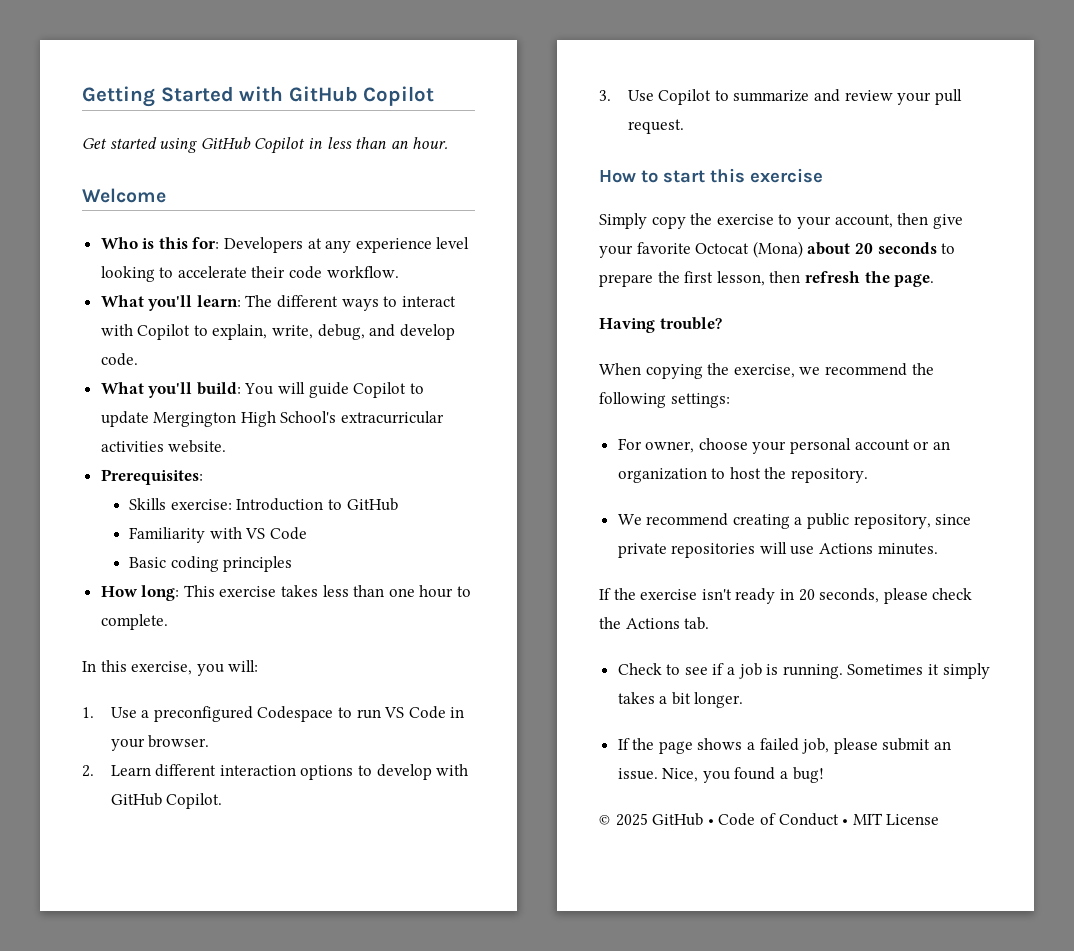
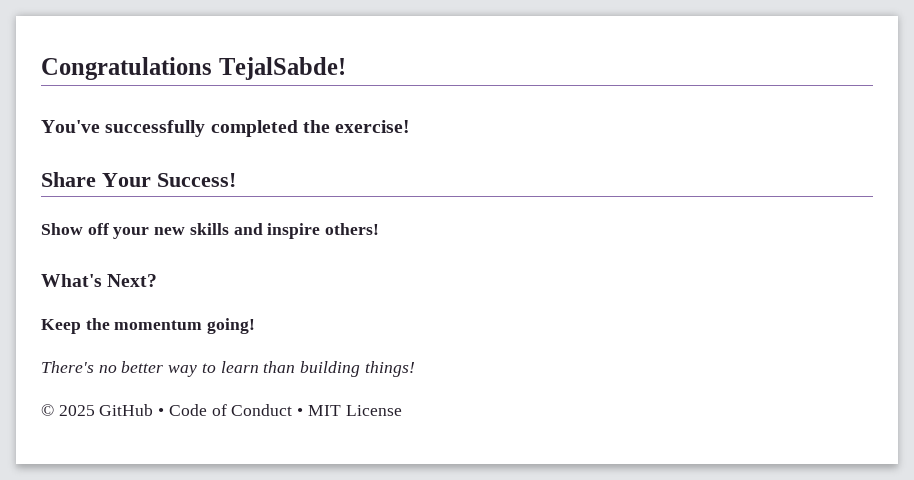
[82,86,435,107] [82,137,449,154] [82,188,166,203] [100,237,470,253] [100,266,399,282] [100,295,456,311] [100,324,455,340] [100,353,138,366] [100,382,424,398] [100,411,445,427] [100,440,227,453] [100,469,203,485] [129,498,398,511] [129,527,308,543] [129,556,293,572] [100,585,472,601] [100,614,168,630] [82,660,259,676] [82,706,465,722] [110,735,210,751] [82,764,469,780] [110,793,223,809] [599,89,962,105] [627,119,684,134] [599,168,823,183] [599,213,963,229] [599,241,956,258] [599,271,935,287] [599,317,722,333] [599,363,934,379] [599,392,730,408] [617,438,950,454] [617,467,869,483] [617,513,972,529] [617,542,938,558] [599,588,973,604] [599,617,710,630] [617,663,990,679] [617,692,744,708] [617,738,952,754] [617,767,824,783] Getting Started with GitHub Copilot // Get started using GitHub Copilot in less than an hour. // Welcome // Who is this for: Developers at any experience level looking to accelerate their code workflow. // What you'll learn: The different ways to interact with Copilot to explain, write, debug, and develop code. // What you'll build: You will guide Copilot to update Mergington High School's extracurricular activities website. // Prerequisites: // Skills exercise: Introduction to GitHub // Familiarity with VS Code // Basic coding principles // How long: This exercise takes less than one hour to complete. // In this exercise, you will: // 1. Use a preconfigured Codespace to run VS Code in your browser. // 2. Learn different interaction options to develop with GitHub Copilot. // 3. Use Copilot to summarize and review your pull request. // How to start this exercise // Simply copy the exercise to your account, then give your favorite Octocat (Mona) about 20 seconds to prepare the first lesson, then refresh the page. // Having trouble? // When copying the exercise, we recommend the following settings: // For owner, choose your personal account or an organization to host the repository. // We recommend creating a public repository, since private repositories will use Actions minutes. // If the exercise isn't ready in 20 seconds, please check the Actions tab. // Check to see if a job is running. Sometimes it simply takes a bit longer. // If the page shows a failed job, please submit an issue. Nice, you found a bug! -> [41,57,346,80] [41,120,411,137] [41,172,236,187] [41,223,380,239] [41,274,158,287] [41,318,256,334] [41,361,415,377] Congratulations TejalSabde! // You've successfully completed the exercise! // Share Your Success! // Show off your new skills and inspire others! // What's Next? // Keep the momentum going! // There's no better way to learn than building things!

